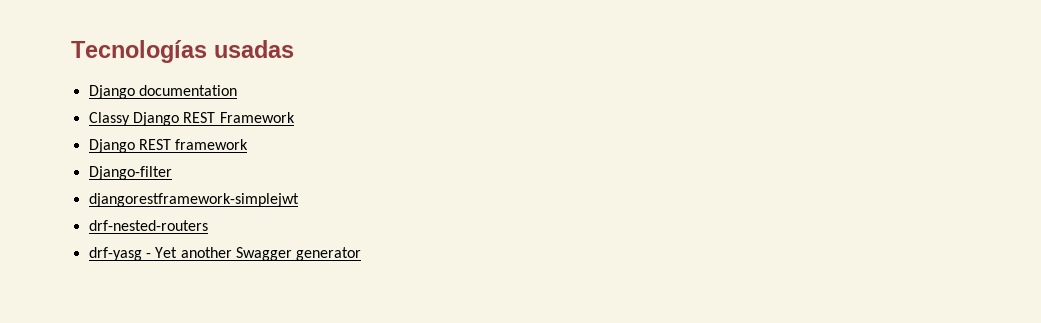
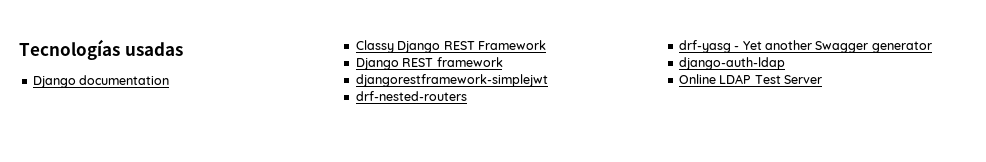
[88,166,172,180] // Django-filter -> (503, 62) none
(362, 254) none -> [678,57,785,70] [678,74,822,84] // django-auth-ldap // Online LDAP Test Server

